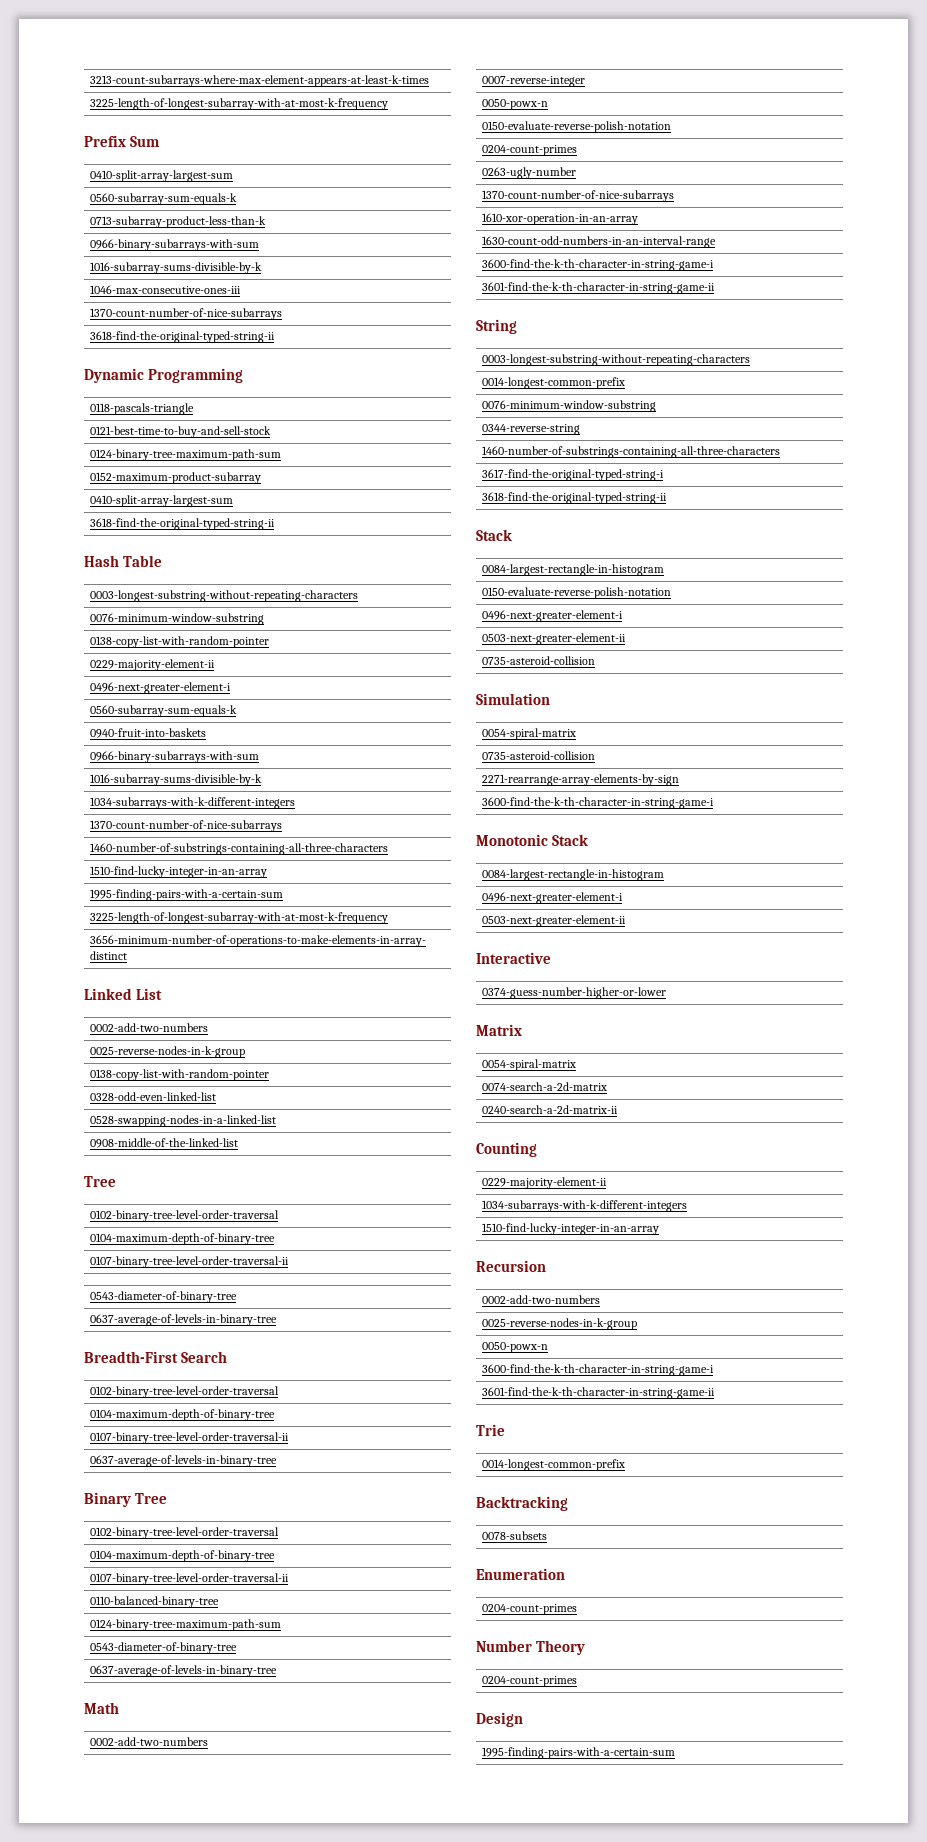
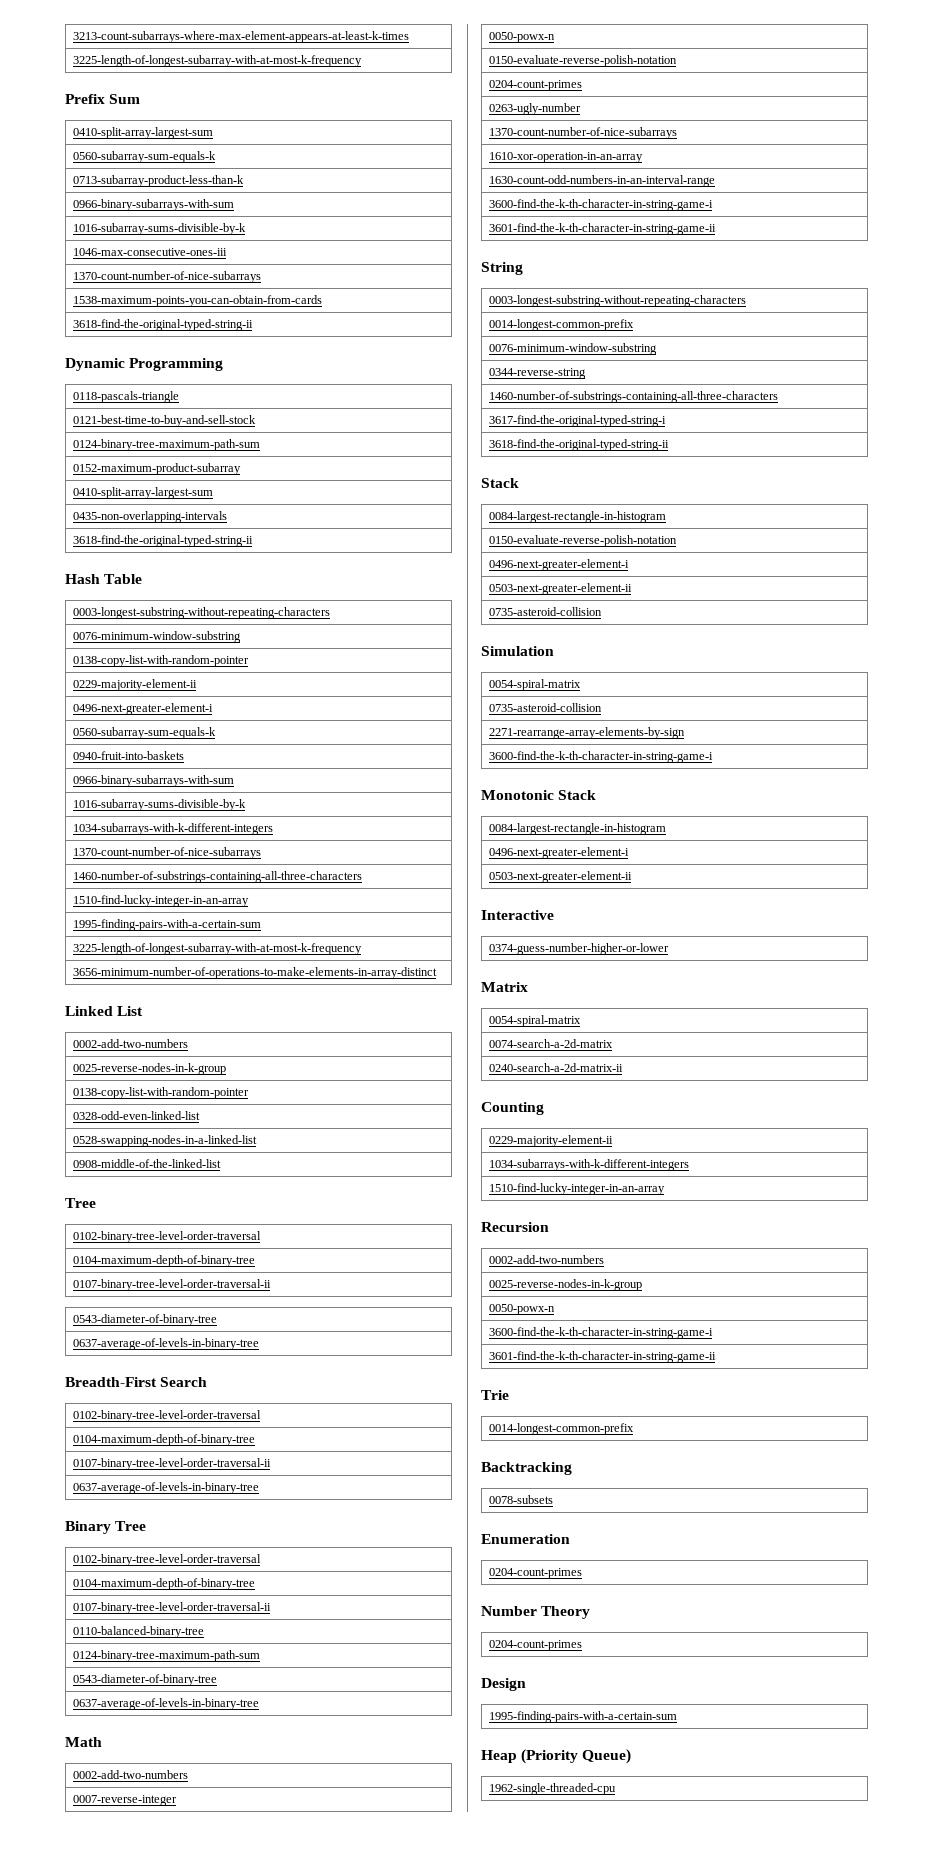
(283, 314) none -> [72,295,322,307] // 1538-maximum-points-you-can-obtain-from-cards
(234, 501) none -> [72,511,227,523] // 0435-non-overlapping-intervals
(676, 1753) none -> [481,1749,632,1764] [488,1783,616,1795] // Heap (Priority Queue) // 1962-single-threaded-cpu

